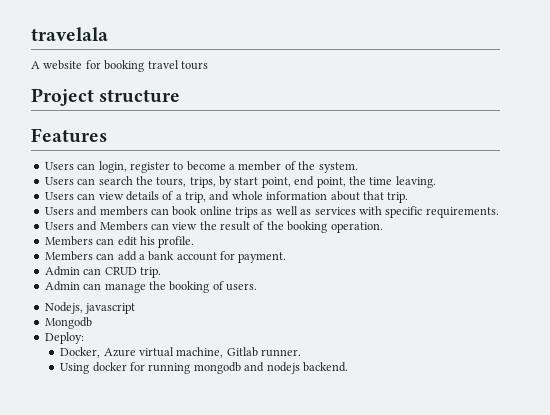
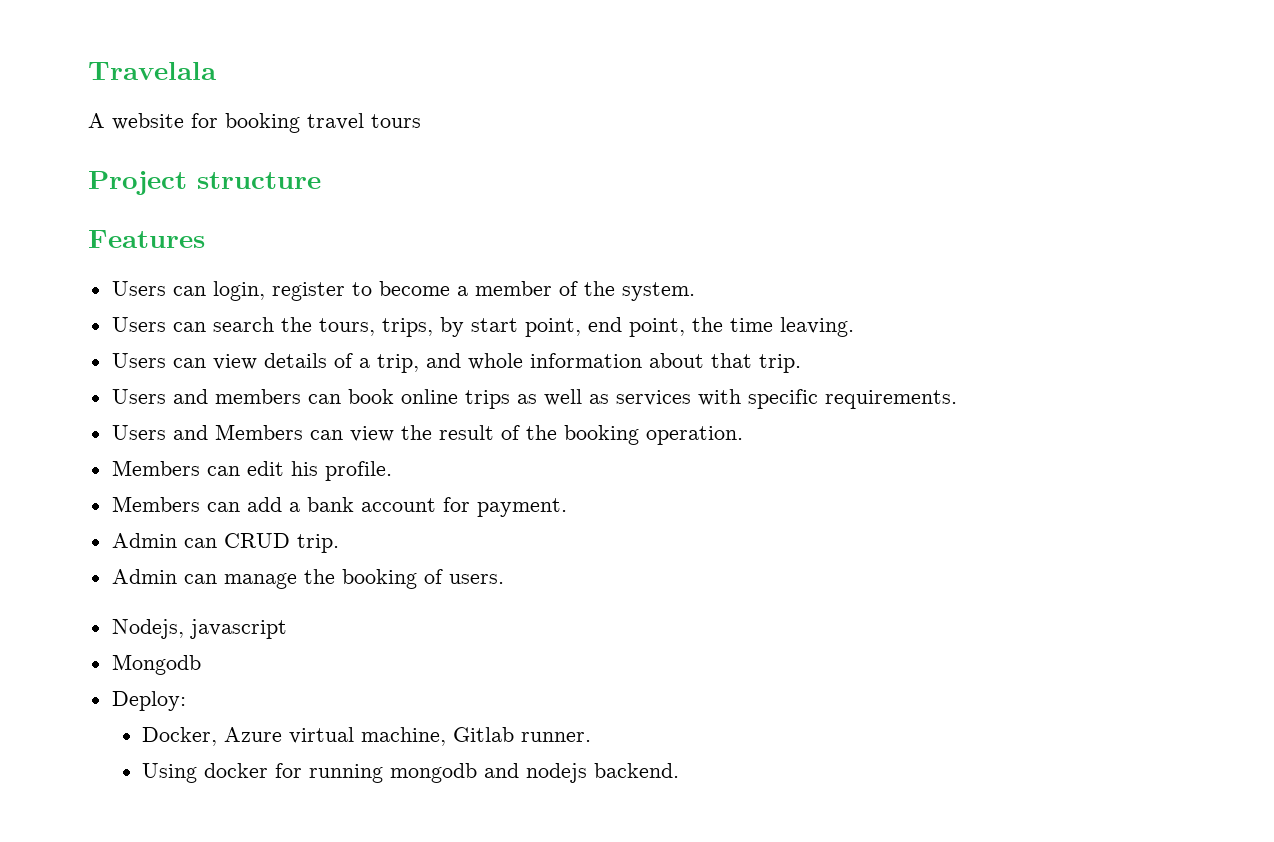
[31,27,108,41] travelala -> [88,62,217,80] Travelala

